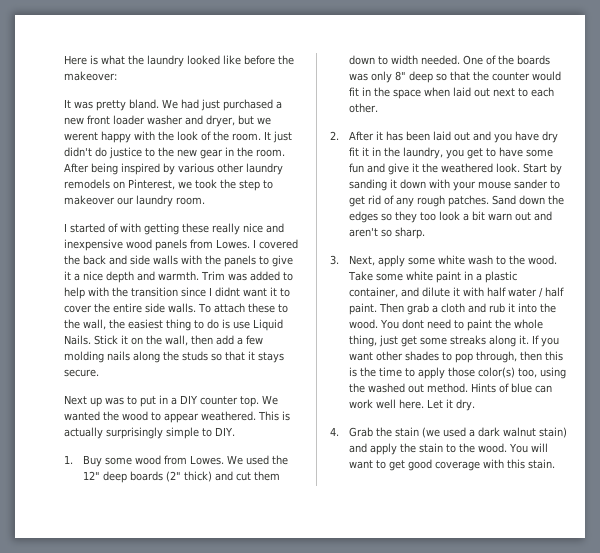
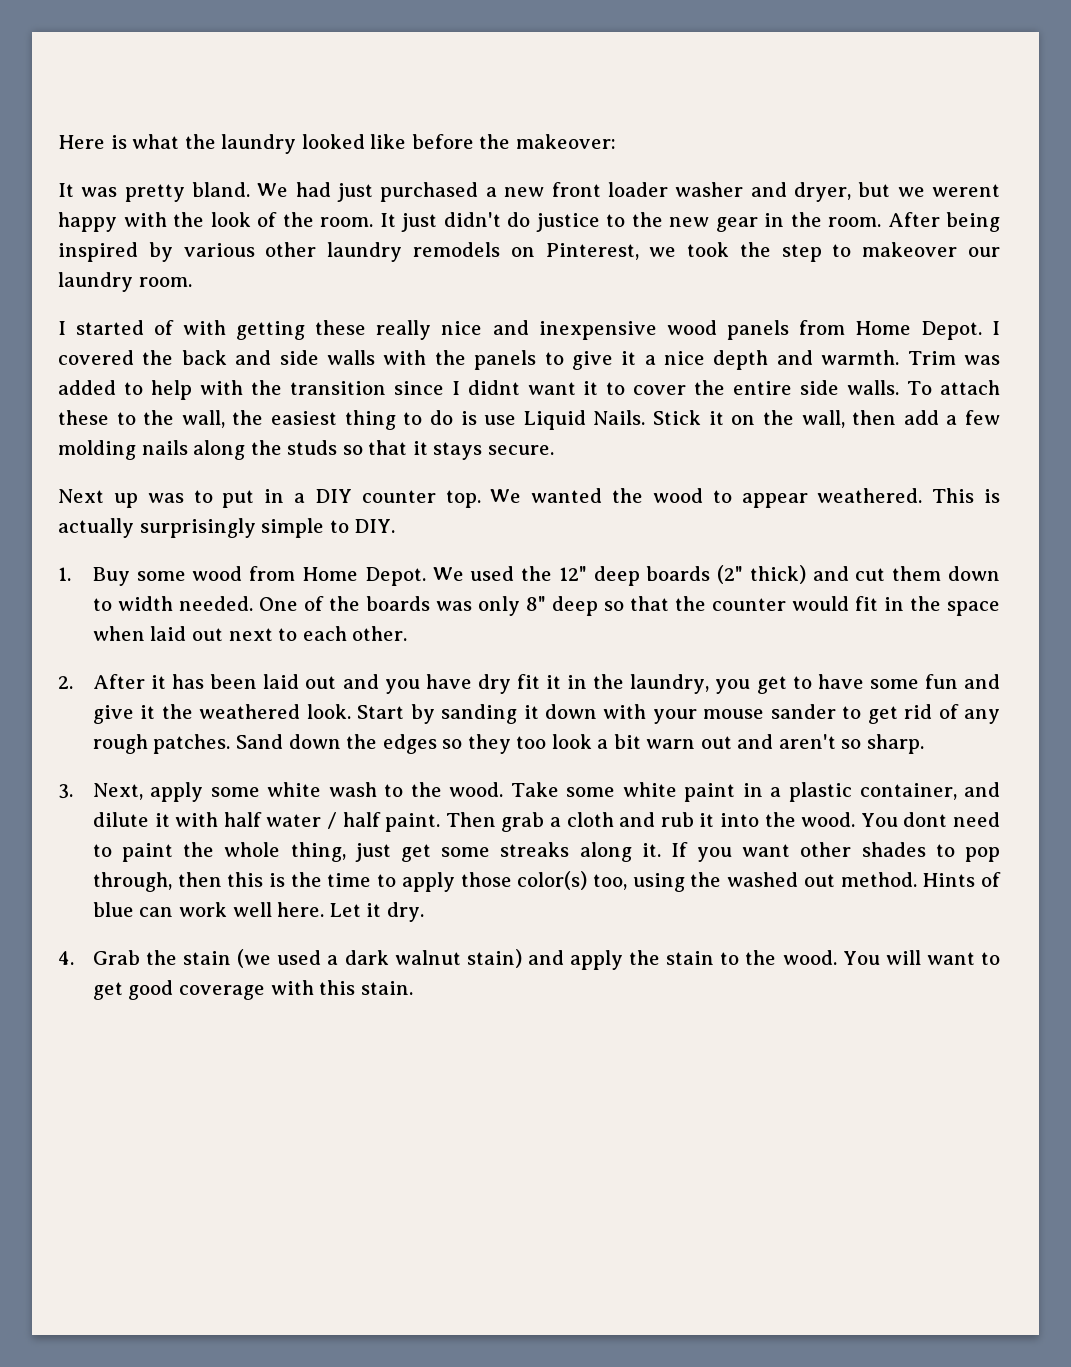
[216,239,250,249] Lowes. -> [854,321,982,340] Home Depot.
[190,455,225,465] Lowes. -> [301,567,426,586] Home Depot.

